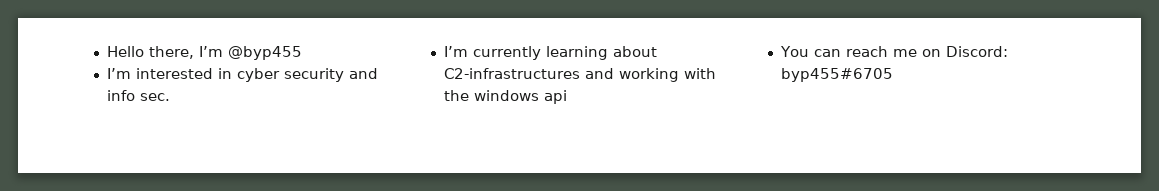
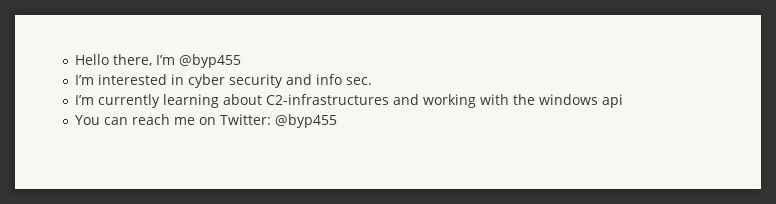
[945,46,1008,57] [780,68,893,82] Discord: byp455#6705 -> [220,114,338,128] Twitter: @byp455

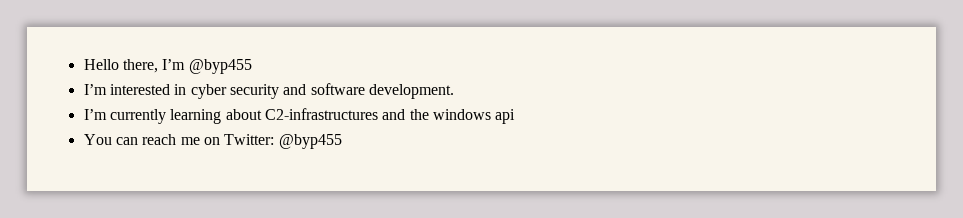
[316,74,373,85] info sec. -> [310,83,454,99] software development.
[423,94,510,108] working with -> (406, 114) none

